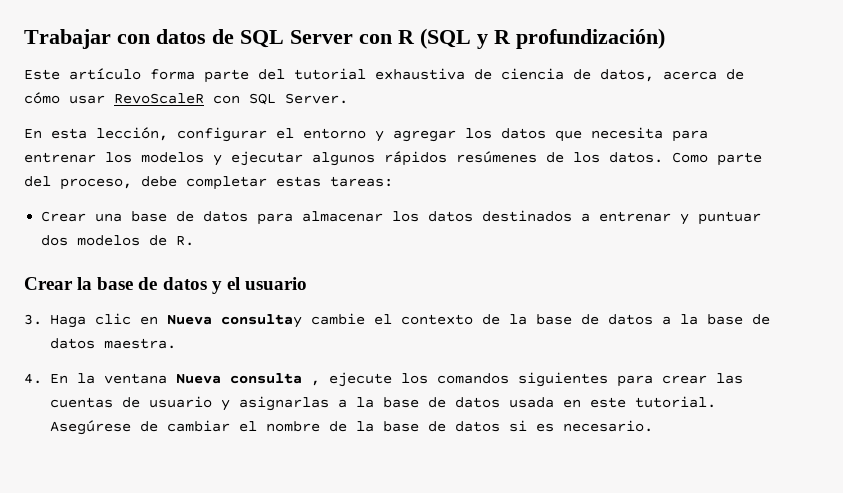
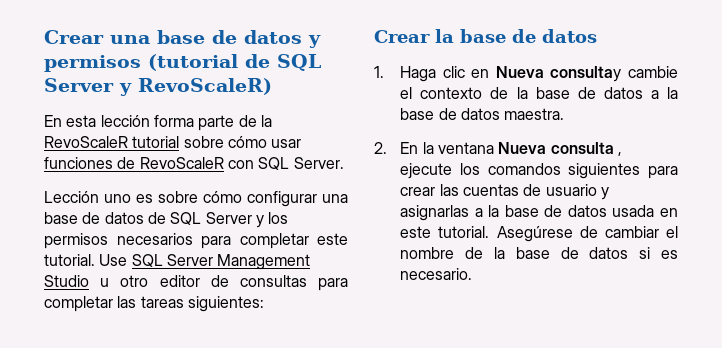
[24,28,665,49] [24,68,744,83] [24,92,348,105] [24,127,708,142] [24,151,762,166] [24,176,393,190] [41,210,762,225] [41,235,195,246] Trabajar con datos de SQL Server con R (SQL y R profundización) // Este artículo forma parte del tutorial exhaustiva de ciencia de datos, acerca de cómo usar RevoScaleR con SQL Server. // En esta lección, configurar el entorno y agregar los datos que necesita para entrenar los modelos y ejecutar algunos rápidos resúmenes de los datos. Como parte del proceso, debe completar estas tareas: // Crear una base de datos para almacenar los datos destinados a entrenar y puntuar dos modelos de R. -> [44,30,321,48] [44,54,321,72] [44,78,272,96] [44,115,272,131] [44,136,302,148] [44,157,344,170] [44,191,348,207] [44,212,289,228] [44,233,348,249] [44,254,311,270] [44,275,348,291] [44,296,264,312] Crear una base de datos y permisos (tutorial de SQL Server y RevoScaleR) // En esta lección forma parte de la RevoScaleR tutorial sobre cómo usar funciones de RevoScaleR con SQL Server. // Lección uno es sobre cómo configurar una base de datos de SQL Server y los permisos necesarios para completar este tutorial. Use SQL Server Management Studio u otro editor de consultas para completar las tareas siguientes:
[211,277,307,294] [24,314,42,325] y el usuario // 3. -> [374,66,384,78] // 1.
[24,373,42,384] 4. -> [374,142,387,154] 2.

